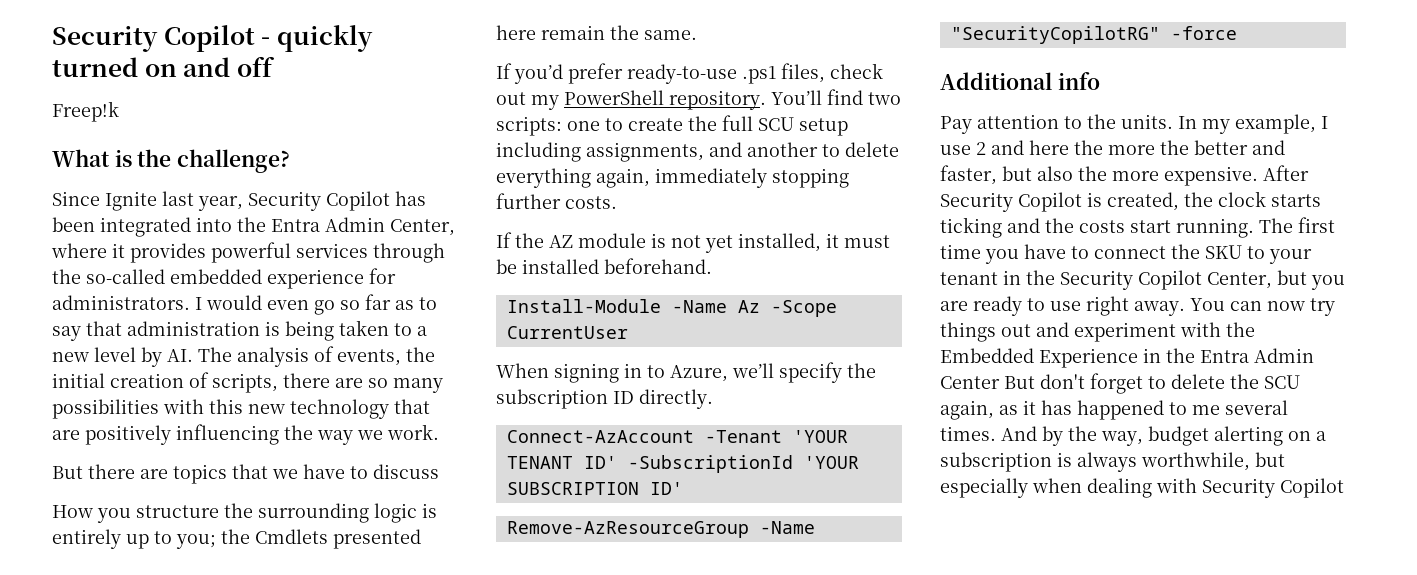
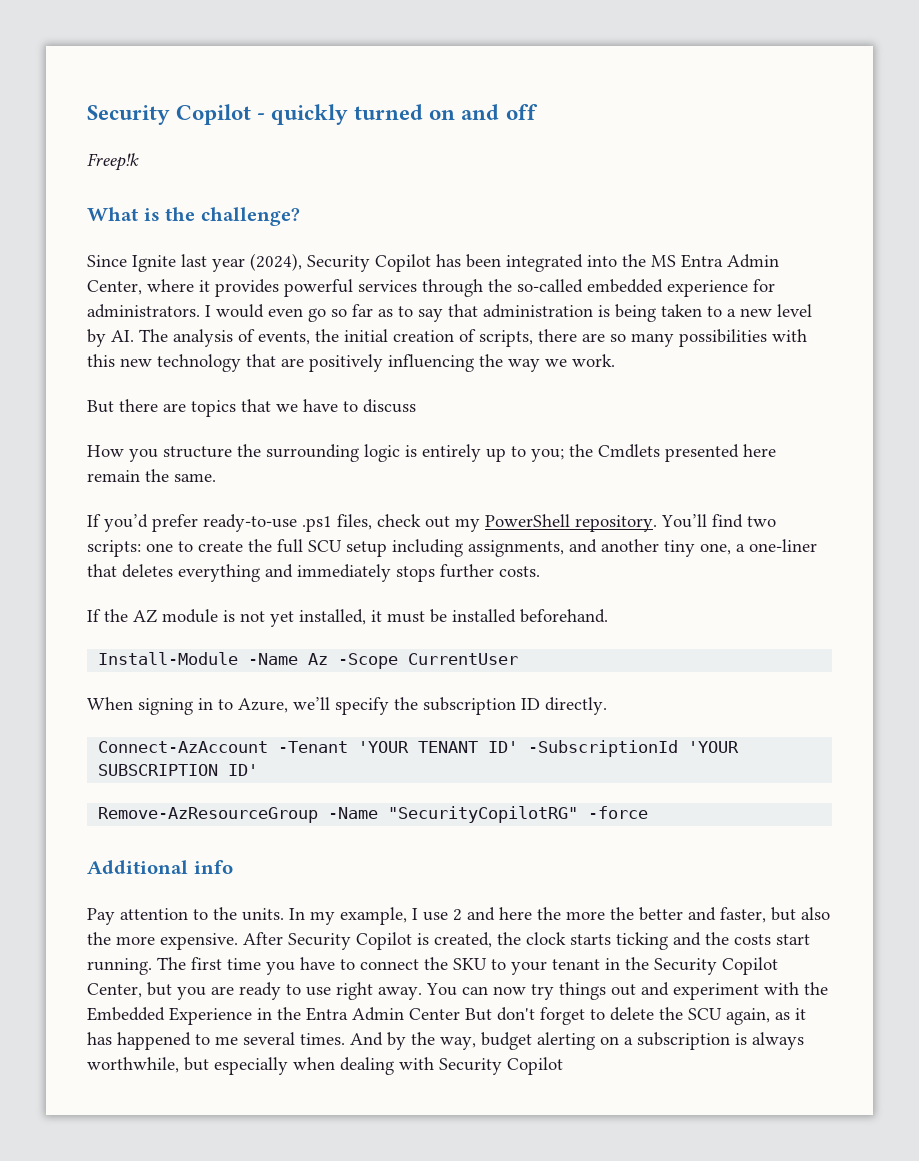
[198,196,243,211] year, -> [212,253,302,272] year (2024),
(266, 224) none -> [651,255,676,267] MS
[822,142,899,157] [496,168,849,188] to delete everything again, immediately stopping -> [664,539,817,557] [87,564,435,582] tiny one, a one-liner that deletes everything and immediately stops

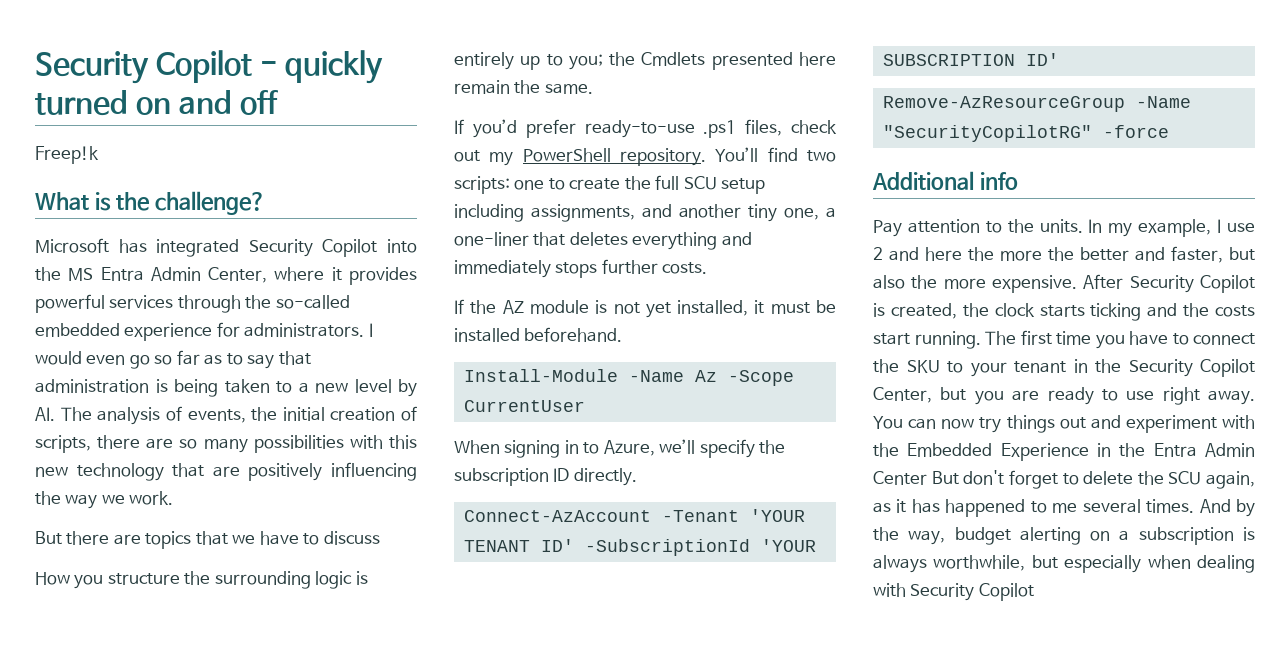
[87,253,583,272] Since Ignite last year (2024), Security Copilot has been integrated -> [35,238,378,257] Microsoft has integrated Security Copilot

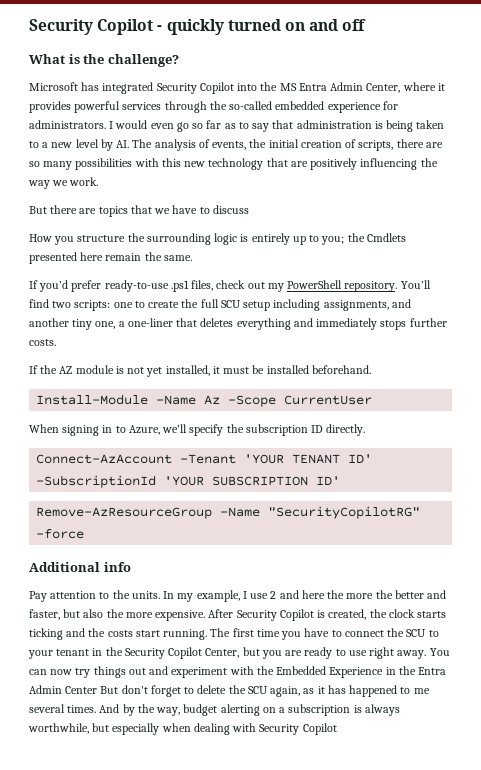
[35,146,99,164] // Freep!k -> (367, 25) none
[906,360,940,373] SKU -> [406,629,427,637] SCU

